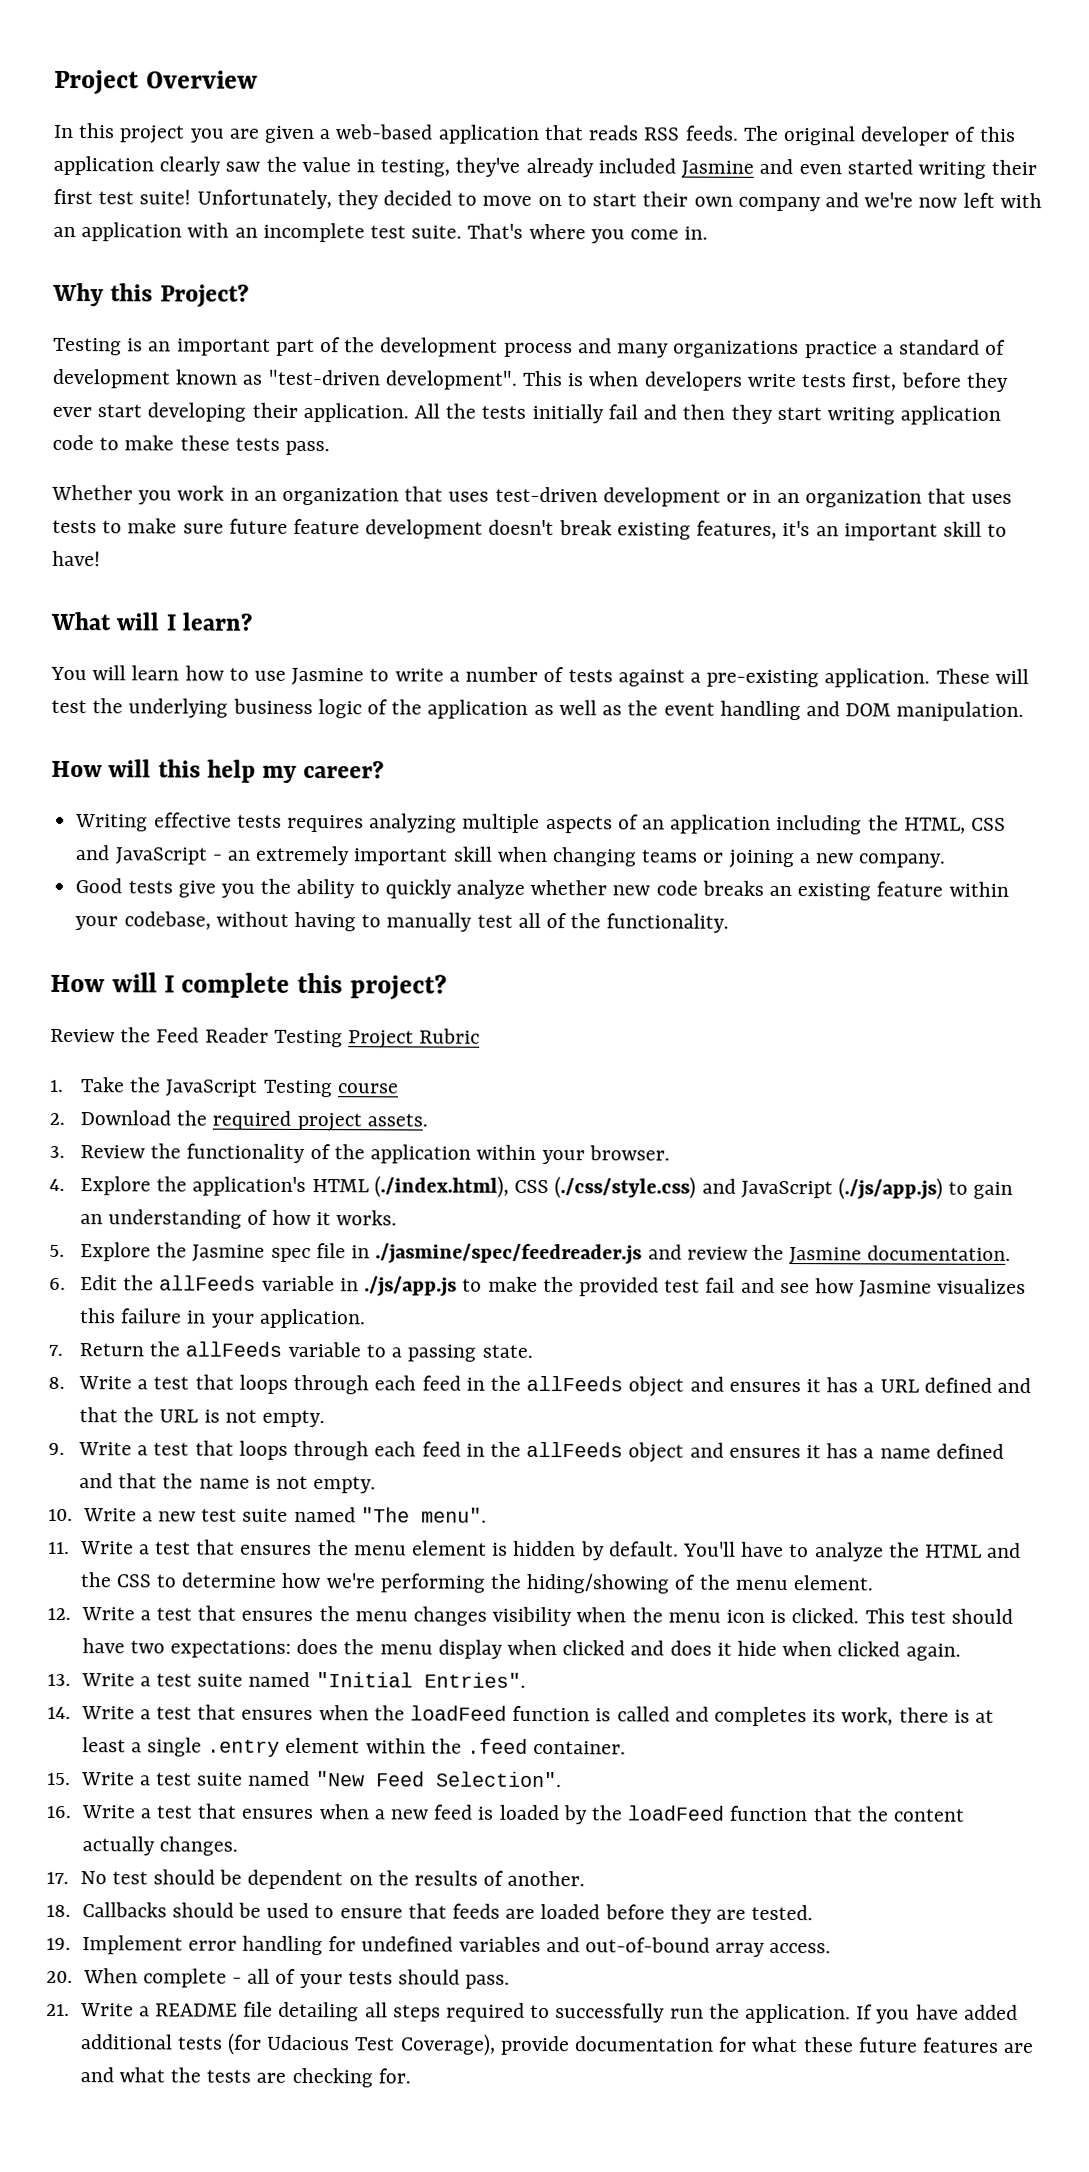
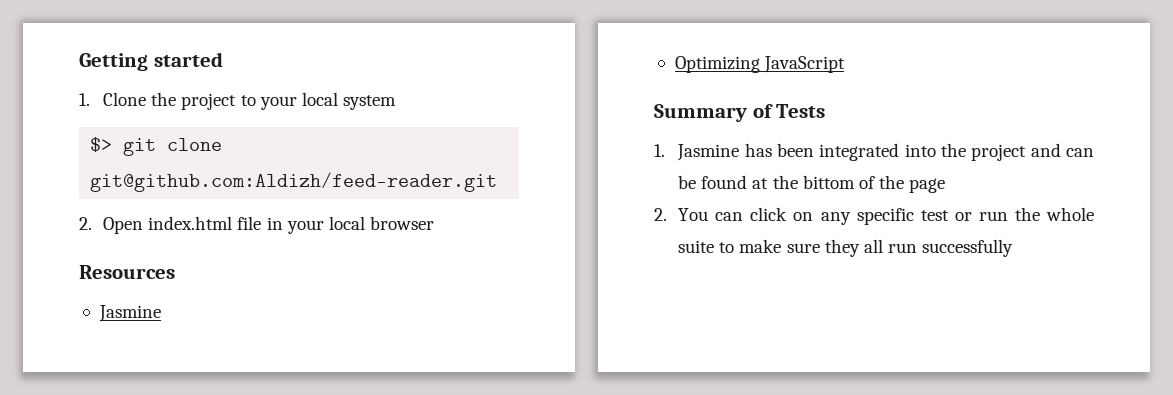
[54,69,258,95] [53,123,1016,146] [53,155,1038,179] [53,188,1042,212] [53,222,709,244] [52,282,249,308] [53,337,1007,359] [52,368,1008,392] [52,402,1002,425] [52,434,331,456] [51,484,1013,508] [52,518,1008,541] [52,550,101,567] [50,611,252,631] [50,665,1029,688] [51,698,1025,722] [51,759,385,783] [75,812,1007,835] [75,845,946,869] [75,878,1009,901] [75,911,730,933] [50,972,448,1000] [50,1027,481,1049] [49,1077,399,1098] [49,1110,428,1132] [49,1143,670,1165] [49,1175,1014,1200] [80,1209,398,1229] [49,1242,1012,1265] [49,1275,1027,1298] [80,1308,366,1329] [48,1341,533,1362] [48,1374,1032,1397] [79,1407,326,1428] [48,1440,1004,1463] [79,1473,377,1494] [48,1506,487,1523] [48,1539,1022,1562] [79,1572,874,1594] [47,1605,1014,1627] [81,1638,961,1661] [47,1671,526,1688] [47,1704,995,1727] [81,1737,627,1757] [47,1770,562,1788] [46,1803,965,1825] [81,1836,238,1856] [46,1869,586,1890] [46,1902,814,1924] [46,1935,832,1957] [46,1968,511,1989] [46,2001,1018,2024] [79,2032,1034,2056] [79,2067,411,2088] Project Overview // In this project you are given a web-based application that reads RSS feeds. The original developer of this application clearly saw the value in testing, they've already included Jasmine and even started writing their first test suite! Unfortunately, they decided to move on to start their own company and we're now left with an application with an incomplete test suite. That's where you come in. // Why this Project? // Testing is an important part of the development process and many organizations practice a standard of development known as "test-driven development". This is when developers write tests first, before they ever start developing their application. All the tests initially fail and then they start writing application code to make these tests pass. // Whether you work in an organization that uses test-driven development or in an organization that uses tests to make sure future feature development doesn't break existing features, it's an important skill to have! // What will I learn? // You will learn how to use Jasmine to write a number of tests against a pre-existing application. These will test the underlying business logic of the application as well as the event handling and DOM manipulation. // How will this help my career? // Writing effective tests requires analyzing multiple aspects of an application including the HTML, CSS and JavaScript - an extremely important skill when changing teams or joining a new company. // Good tests give you the ability to quickly analyze whether new code breaks an existing feature within your codebase, without having to manually test all of the functionality. // How will I complete this project? // Review the Feed Reader Testing Project Rubric // 1. Take the JavaScript Testing course // 2. Download the required project assets. // 3. Review the functionality of the application within your browser. // 4. Explore the application's HTML (./index.html), CSS (./css/style.css) and JavaScript (./js/app.js) to gain an understanding of how it works. // 5. Explore the Jasmine spec file in ./jasmine/spec/feedreader.js and review the Jasmine documentation. // 6. Edit the allFeeds variable in ./js/app.js to make the provided test fail and see how Jasmine visualizes this failure in your application. // 7. Return the allFeeds variable to a passing state. // 8. Write a test that loops through each feed in the allFeeds object and ensures it has a URL defined and that the URL is not empty. // 9. Write a test that loops through each feed in the allFeeds object and ensures it has a name defined and that the name is not empty. // 10. Write a new test suite named "The menu". // 11. Write a test that ensures the menu element is hidden by default. You'll have to analyze the HTML and the CSS to determine how we're performing the hiding/showing of the menu element. // 12. Write a test that ensures the menu changes visibility when the menu icon is clicked. This test should have two expectations: does the menu display when clicked and does it hide when clicked again. // 13. Write a test suite named "Initial Entries". // 14. Write a test that ensures when the loadFeed function is called and completes its work, there is at least a single .entry element within the .feed container. // 15. Write a test suite named "New Feed Selection". // 16. Write a test that ensures when a new feed is loaded by the loadFeed function that the content actually changes. // 17. No test should be dependent on the results of another. // 18. Callbacks should be used to ensure that feeds are loaded before they are tested. // 19. Implement error handling for undefined variables and out-of-bound array access. // 20. When complete - all of your tests should pass. // 21. Write a README file detailing all steps required to successfully run the application. If you have added additional tests (for Udacious Test Coverage), provide documentation for what these future features are and what the tests are checking for. -> [79,52,223,71] [79,92,396,110] [90,137,223,156] [90,172,498,192] [79,216,434,234] [79,265,175,279] [98,305,161,322] [674,56,846,73] [654,104,826,122] [654,143,1094,161] [678,175,946,193] [654,207,1094,225] [678,239,1014,257] Getting started // 1. Clone the project to your local system // $> git clone git@github.com:Aldizh/feed-reader.git // 2. Open index.html file in your local browser // Resources // Jasmine // Optimizing JavaScript // Summary of Tests // 1. Jasmine has been integrated into the project and can be found at the bittom of the page // 2. You can click on any specific test or run the whole suite to make sure they all run successfully

